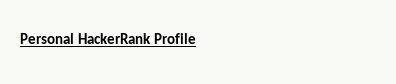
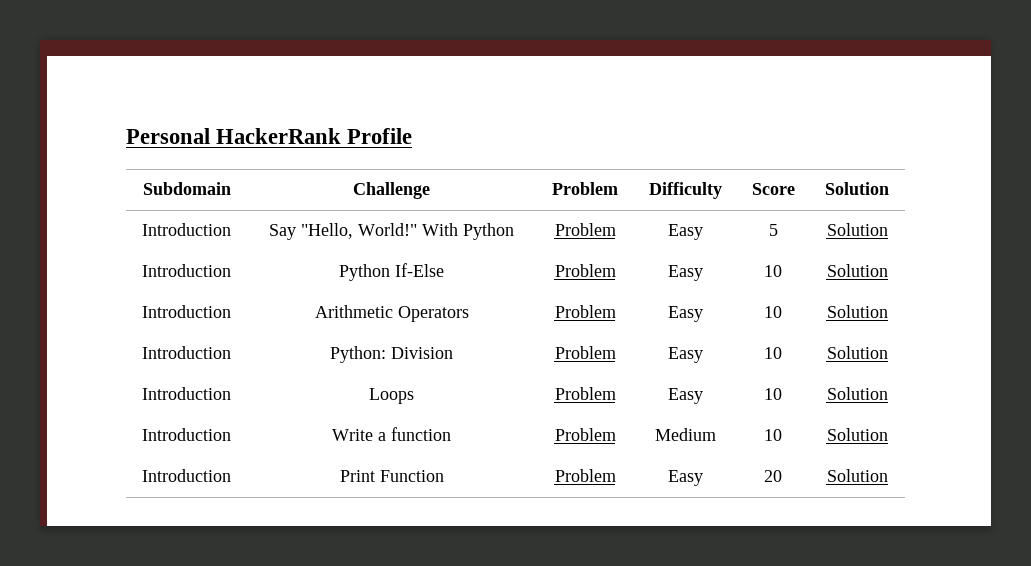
(196, 38) none -> [142,182,231,195] [353,182,430,199] [552,182,618,195] [648,182,722,199] [751,183,795,195] [825,182,889,195] [142,223,231,236] [269,223,514,240] [554,223,616,236] [667,224,703,240] [768,224,778,236] [826,223,888,236] [142,264,231,277] [339,263,444,281] [554,264,616,277] [667,265,703,281] [764,265,782,277] [826,264,888,277] [142,305,231,318] [314,305,469,322] [554,305,616,318] [667,306,703,322] [764,306,782,318] [826,305,888,318] [142,346,231,359] [330,346,453,363] [554,346,616,359] [667,347,703,363] [764,347,782,359] [826,346,888,359] [142,387,231,400] [369,388,414,404] [554,387,616,400] [667,388,703,404] [764,388,782,400] [826,387,888,400] [142,428,231,441] [332,427,451,441] [554,428,616,441] [654,428,716,441] [764,429,782,441] [826,428,888,441] [142,469,231,482] [339,470,444,482] [554,469,616,482] [667,470,703,486] [764,470,782,482] [826,469,888,482] // Subdomain | Challenge | Problem | Difficulty | Score | Solution // Introduction | Say "Hello, World!" With Python | Problem | Easy | 5 | Solution // Introduction | Python If-Else | Problem | Easy | 10 | Solution // Introduction | Arithmetic Operators | Problem | Easy | 10 | Solution // Introduction | Python: Division | Problem | Easy | 10 | Solution // Introduction | Loops | Problem | Easy | 10 | Solution // Introduction | Write a function | Problem | Medium | 10 | Solution // Introduction | Print Function | Problem | Easy | 20 | Solution

